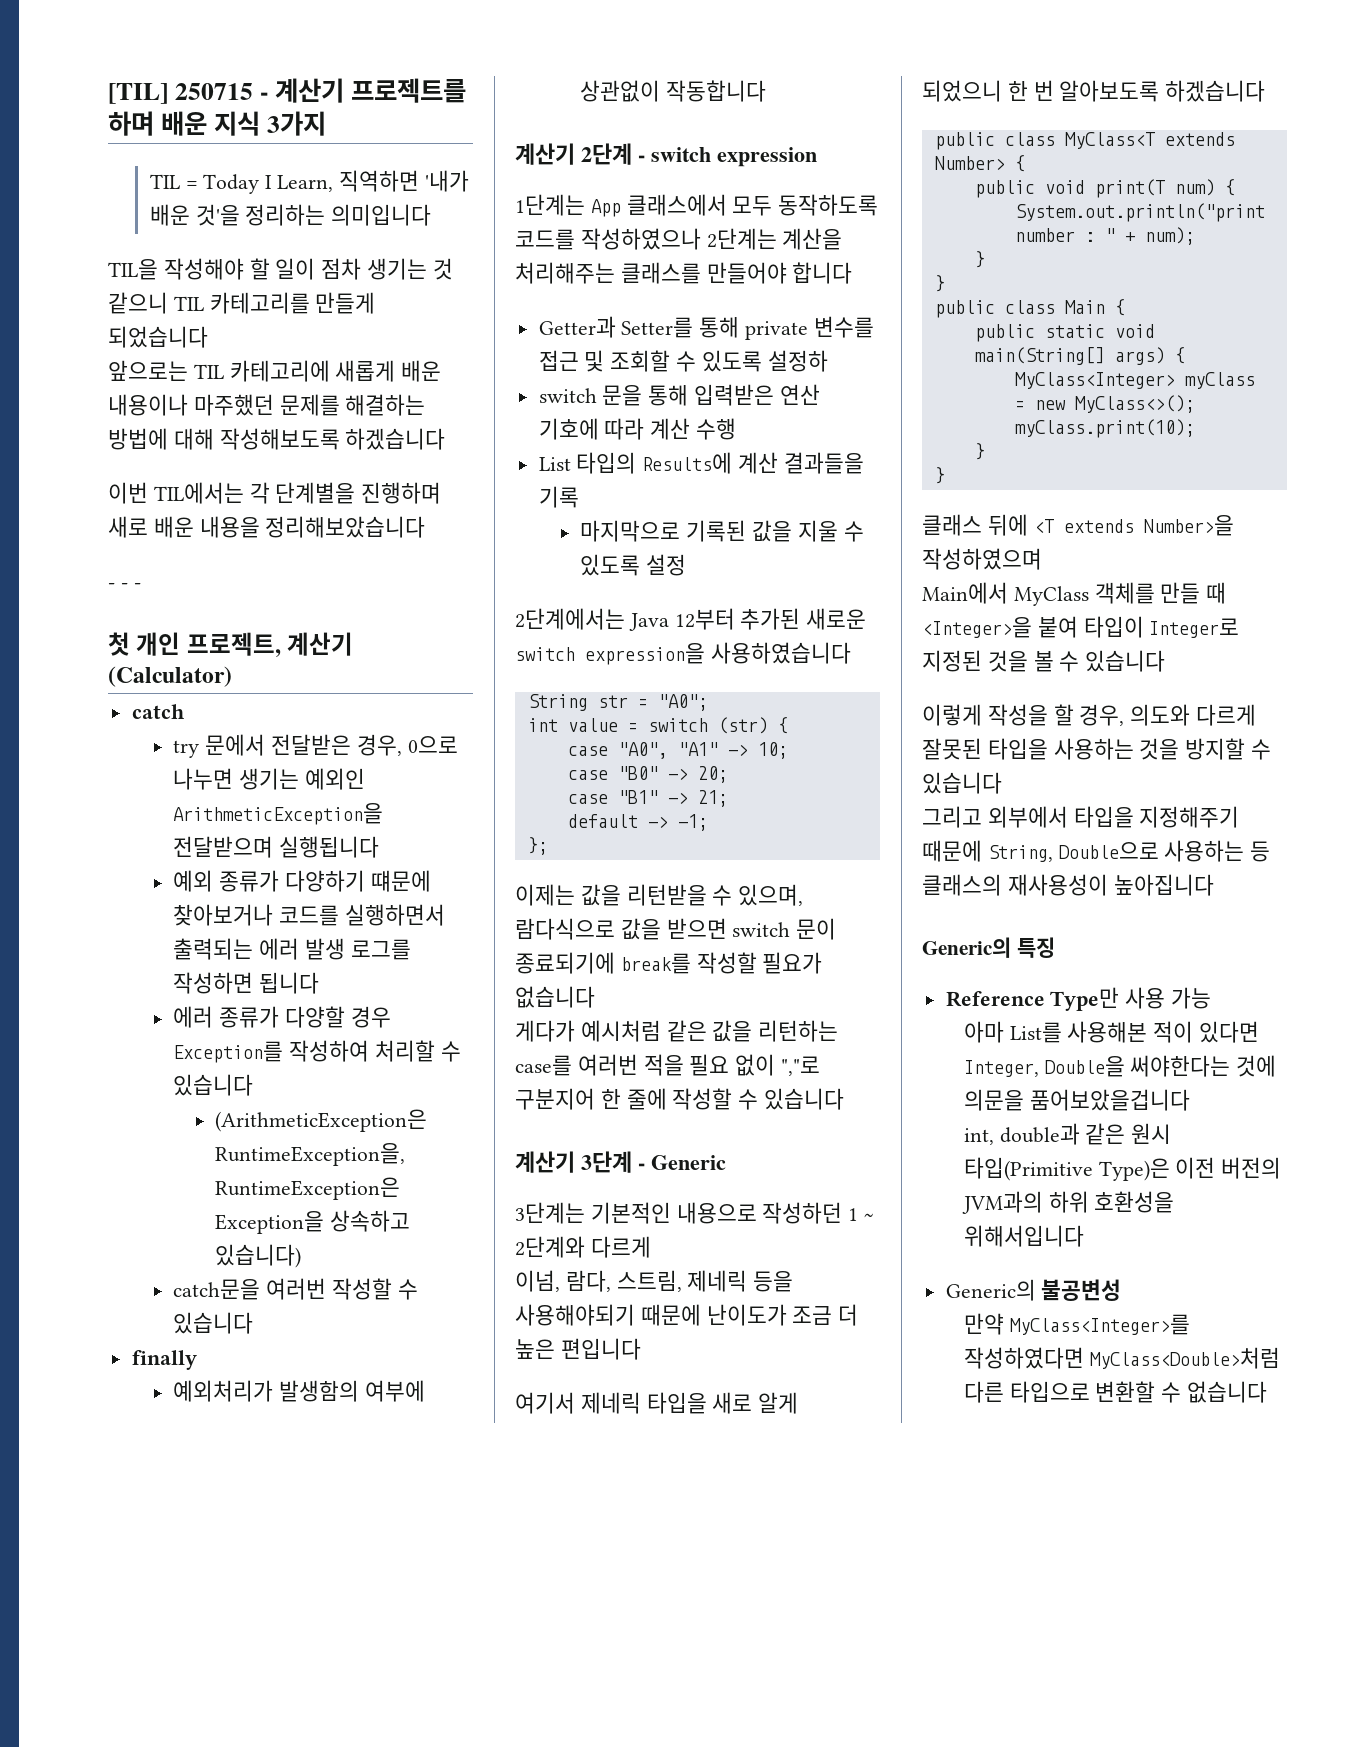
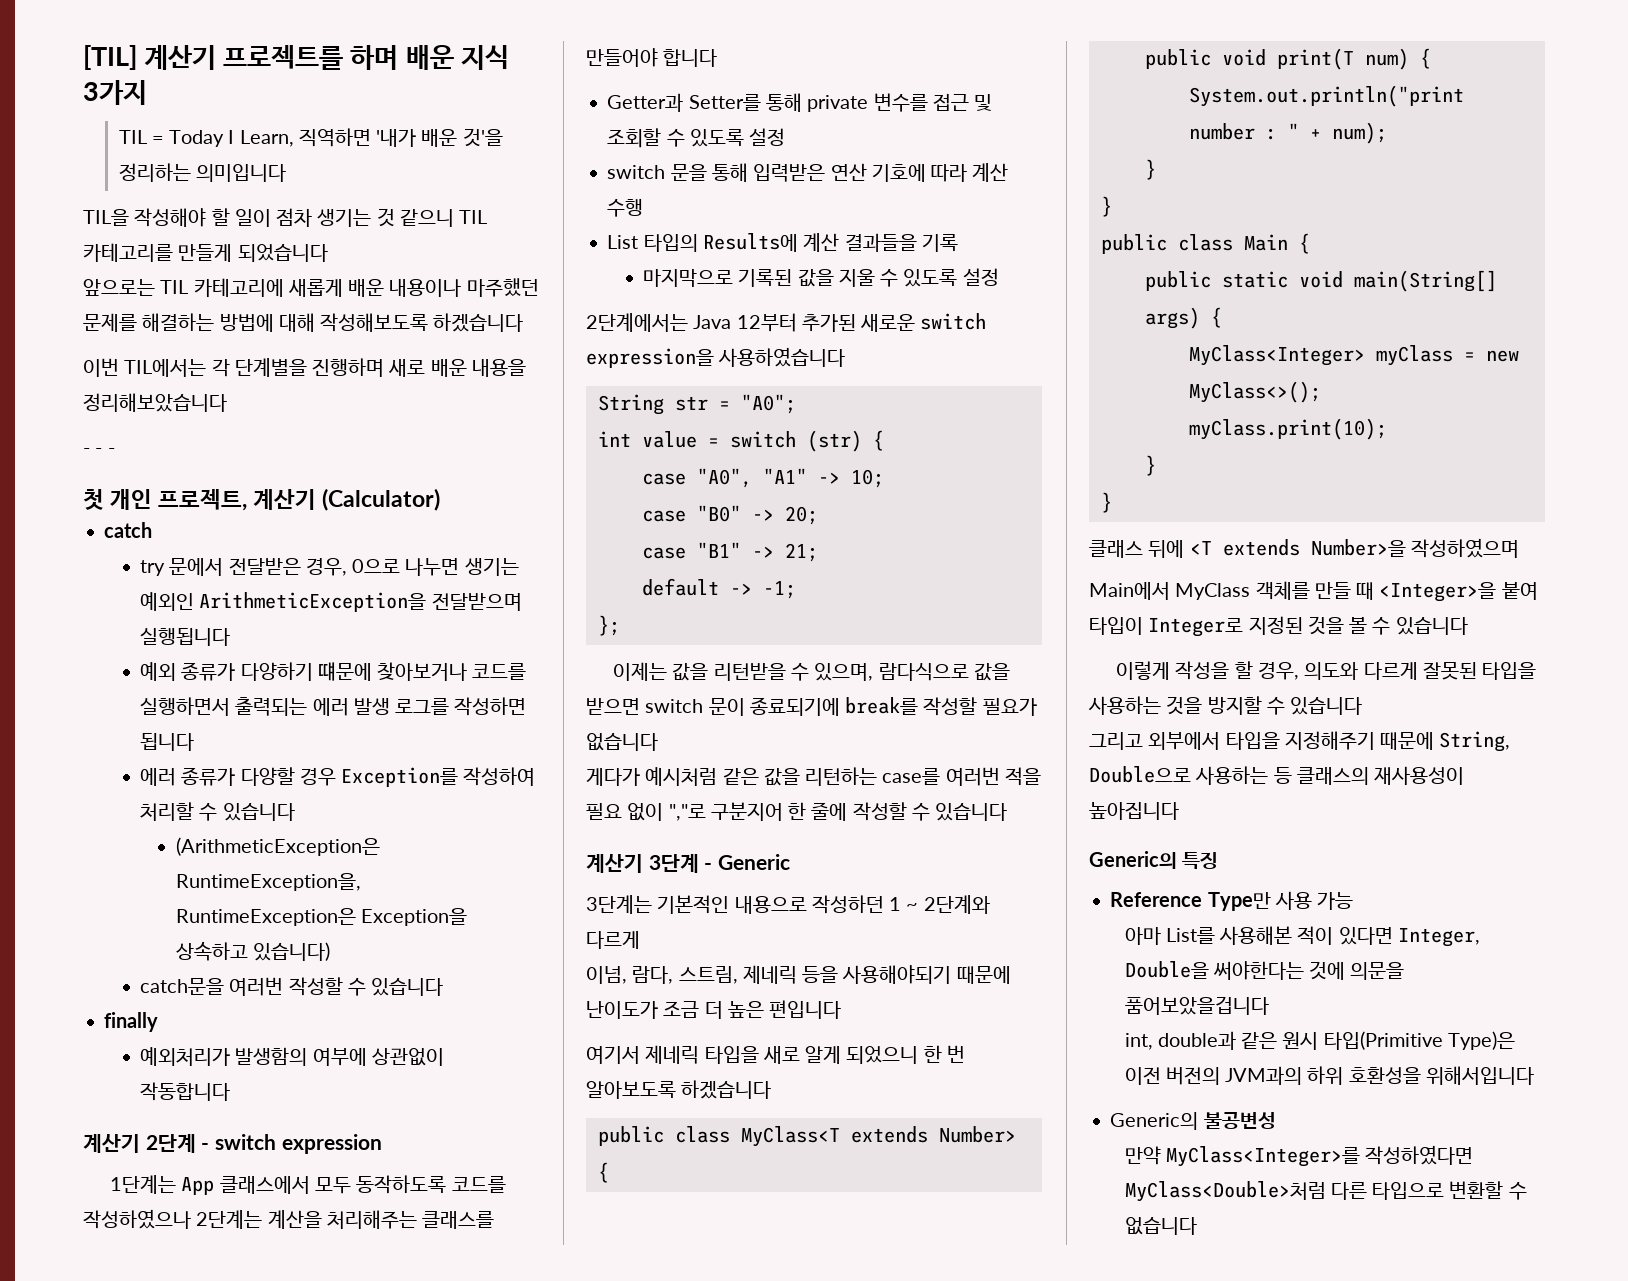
[174,83,268,100] 250715 - -> (137, 57) none
[767,350,828,372] 설정하 -> [749,128,786,146] 설정

